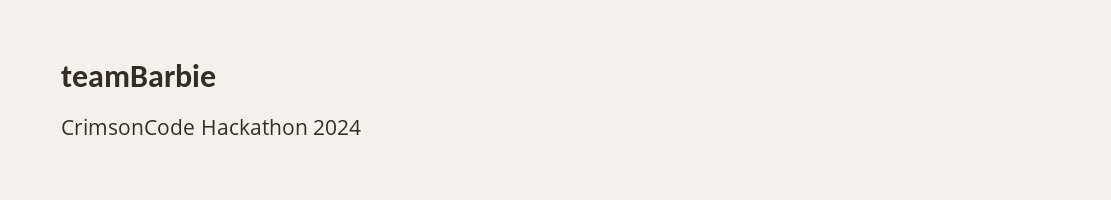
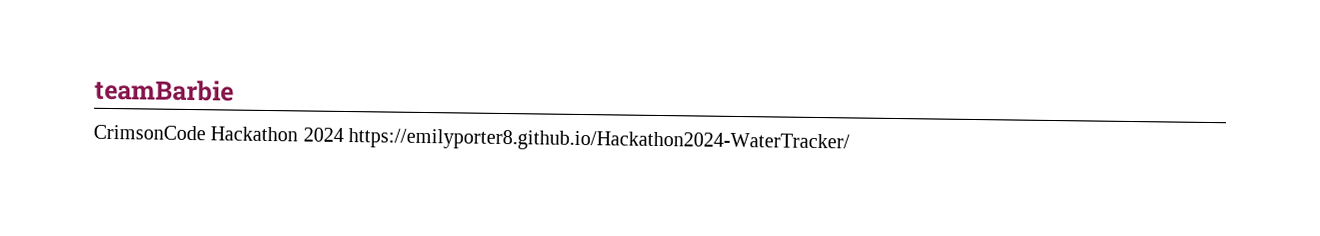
(362, 127) none -> [348,128,851,154] https://emilyporter8.github.io/Hackathon2024-WaterTracker/

